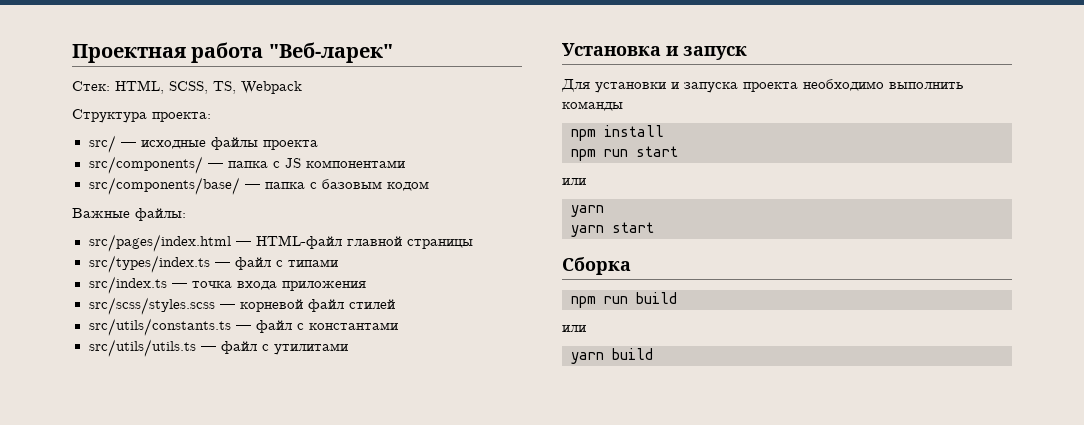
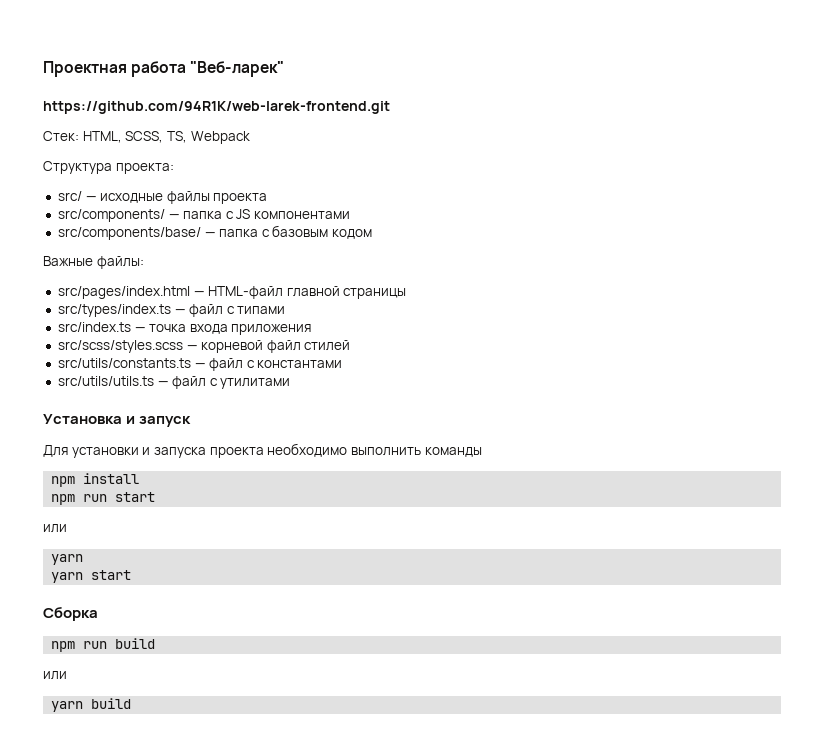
(393, 52) none -> [43,101,390,114] // https://github.com/94R1K/web-larek-frontend.git

